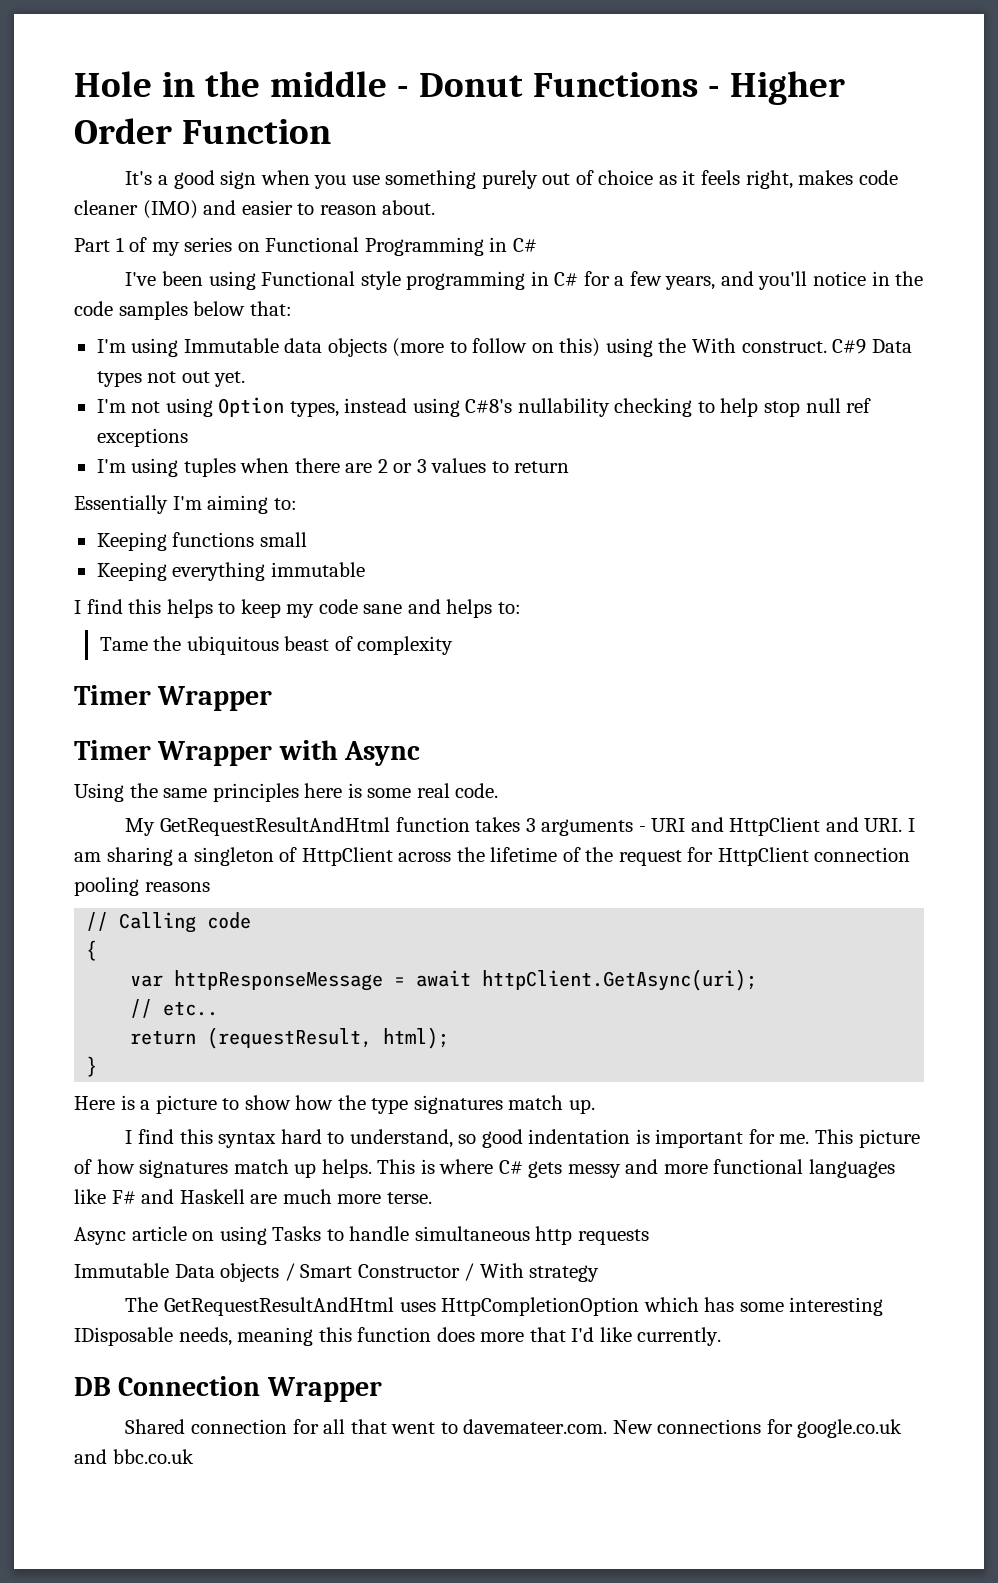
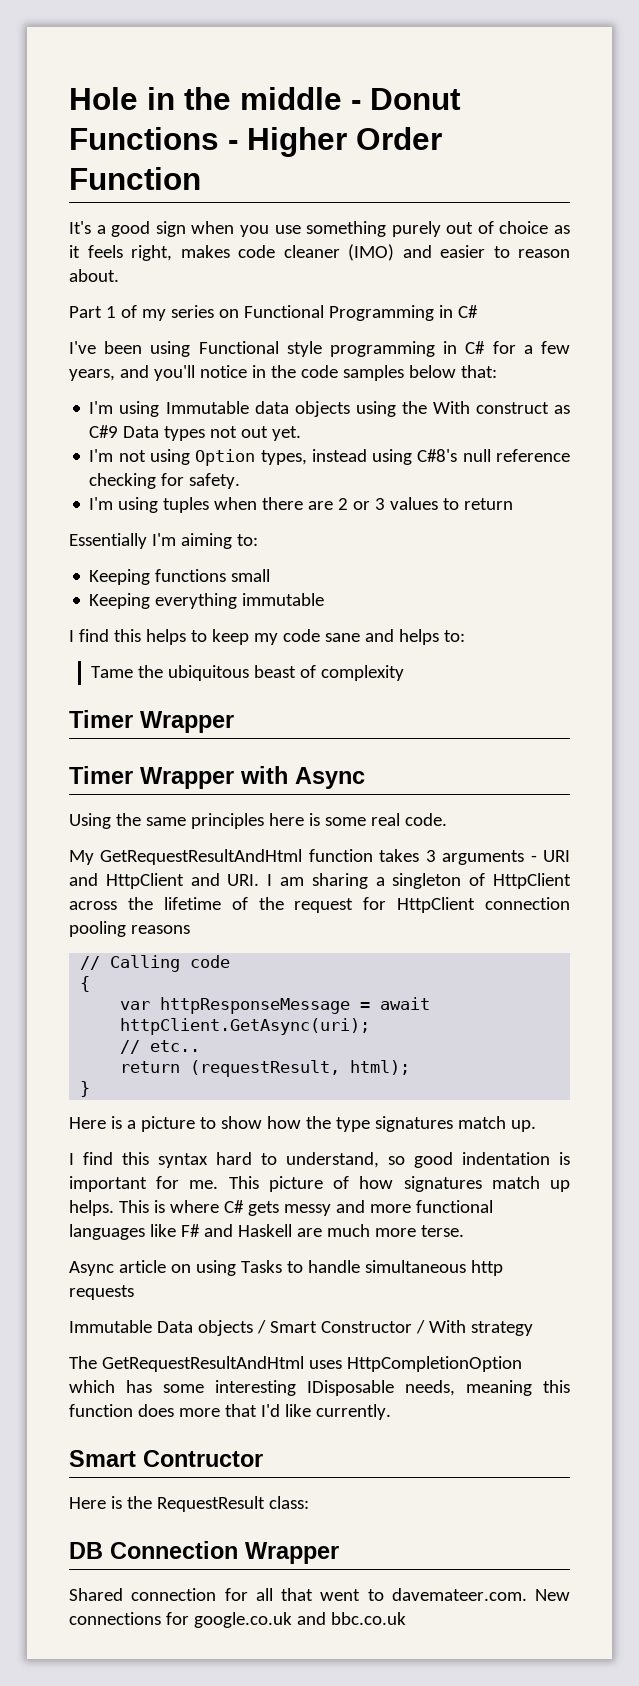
[392,338,601,357] (more to follow on this) -> (350, 409) none
[741,341,827,353] construct. -> [475,402,570,414] construct as
[517,398,872,417] [96,428,188,447] nullability checking to help stop null ref exceptions -> [462,449,570,462] [89,473,241,489] null reference checking for safety.
(722, 1336) none -> [69,1450,263,1467] [69,1496,309,1512] // Smart Contructor // Here is the RequestResult class:

